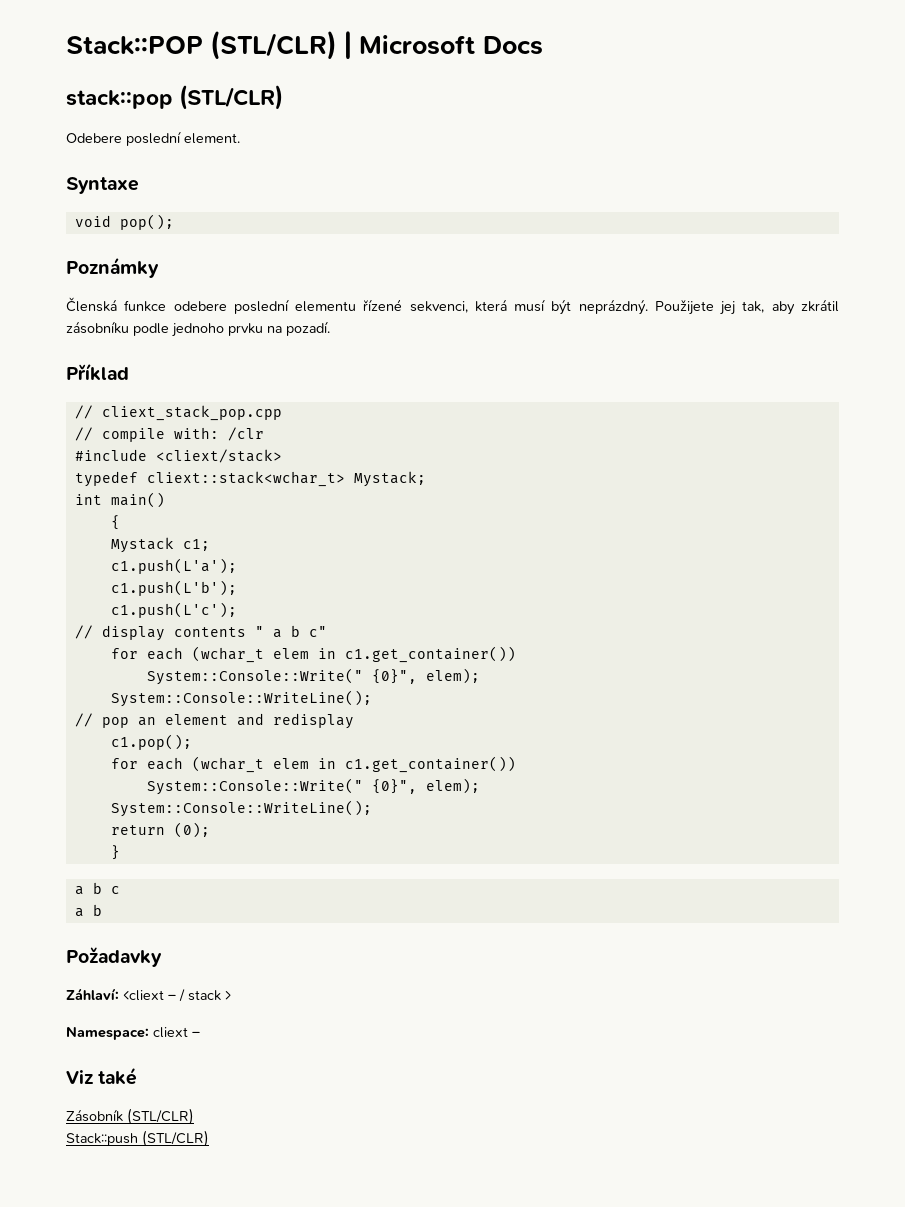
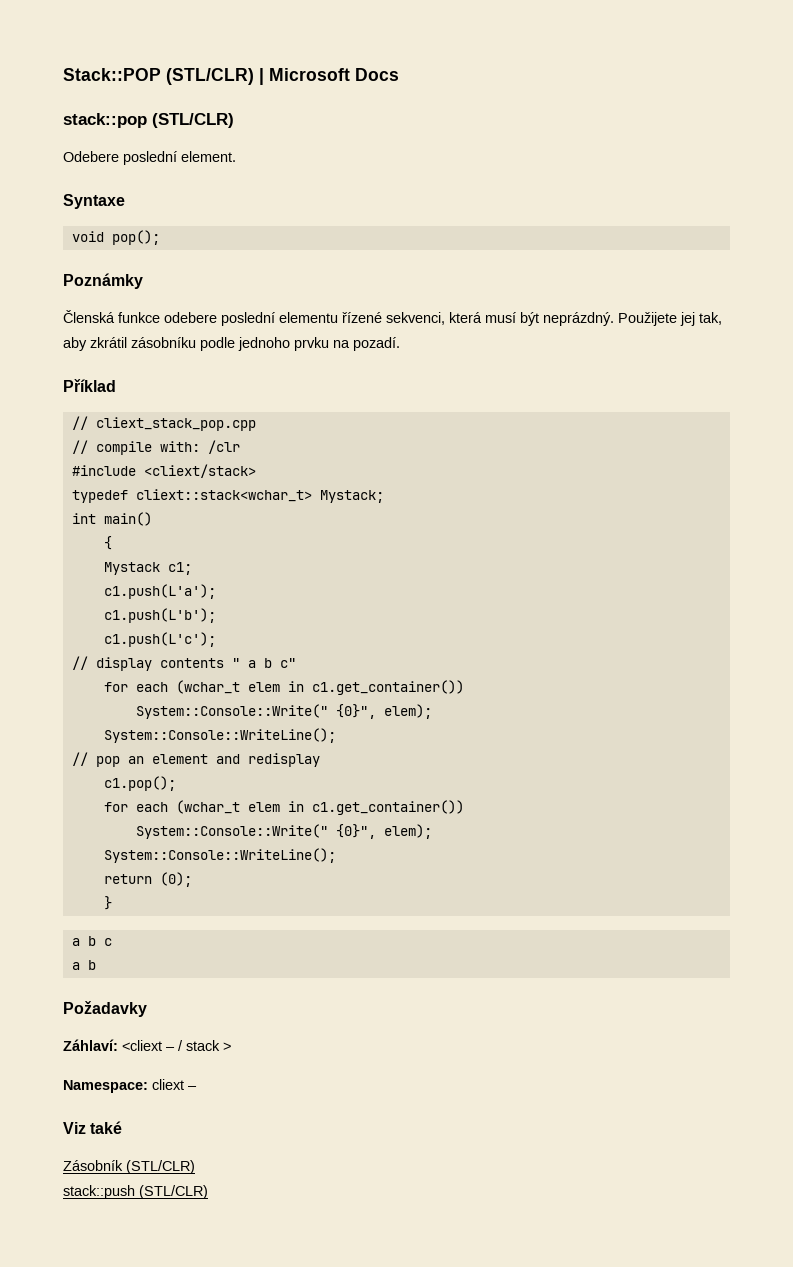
[66,1133,138,1146] Stack::push -> [63,1185,135,1199] stack::push

